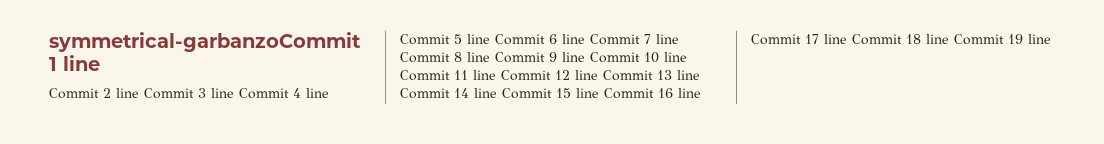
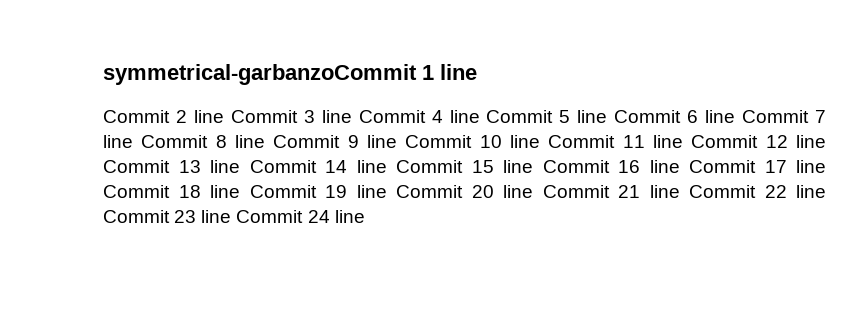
(1051, 39) none -> [396,185,826,198] [103,210,365,223] Commit 20 line Commit 21 line Commit 22 line Commit 23 line Commit 24 line

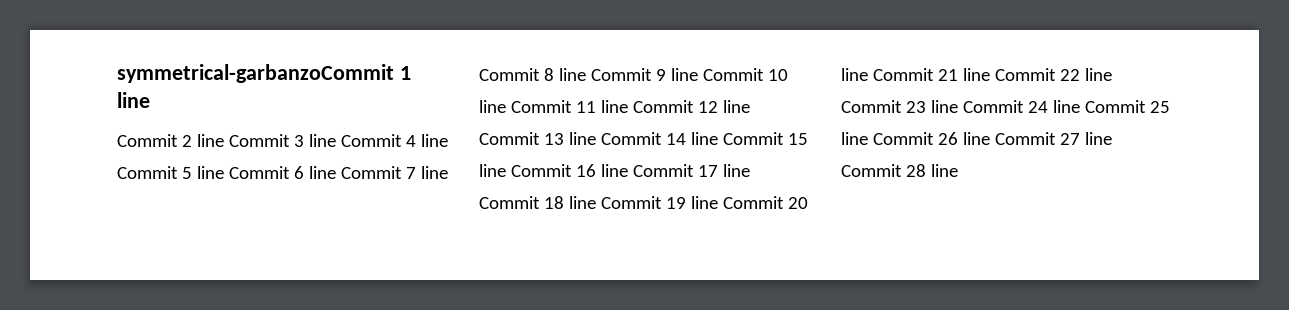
(365, 216) none -> [1084,100,1170,113] [841,132,1112,145] [841,164,958,177] Commit 25 line Commit 26 line Commit 27 line Commit 28 line

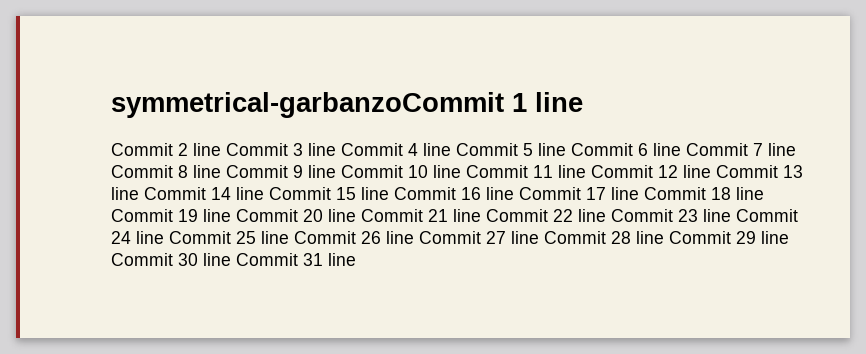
(958, 170) none -> [669,231,789,244] [111,253,356,266] Commit 29 line Commit 30 line Commit 31 line

